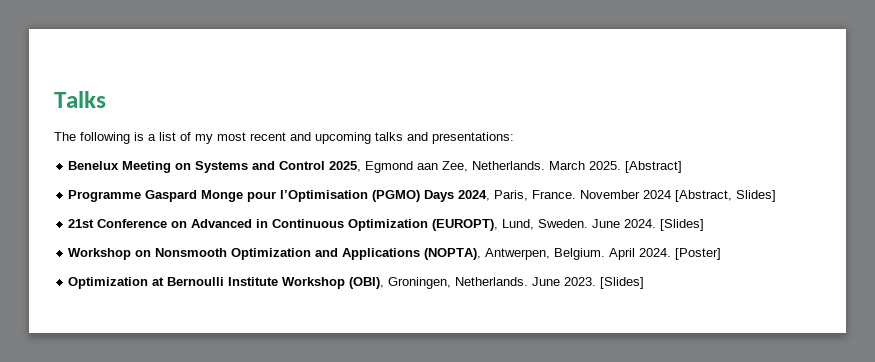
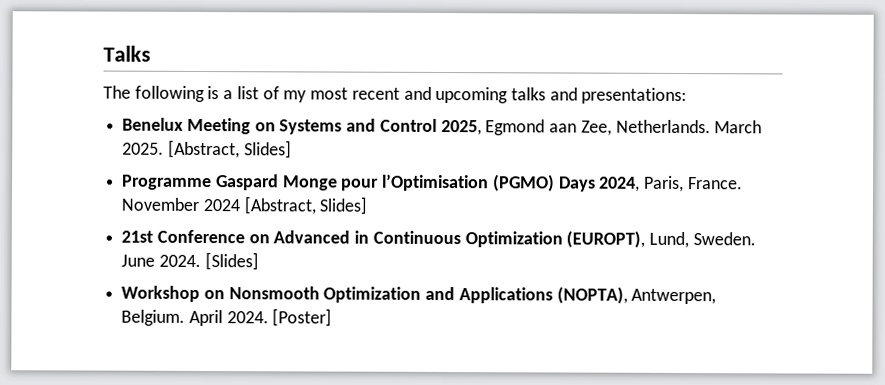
[625,161,683,173] [Abstract] -> [167,139,292,159] [Abstract, Slides]
[68,277,645,289] // Optimization at Bernoulli Institute Workshop (OBI), Groningen, Netherlands. June 2023. [Slides] -> (333, 317) none

